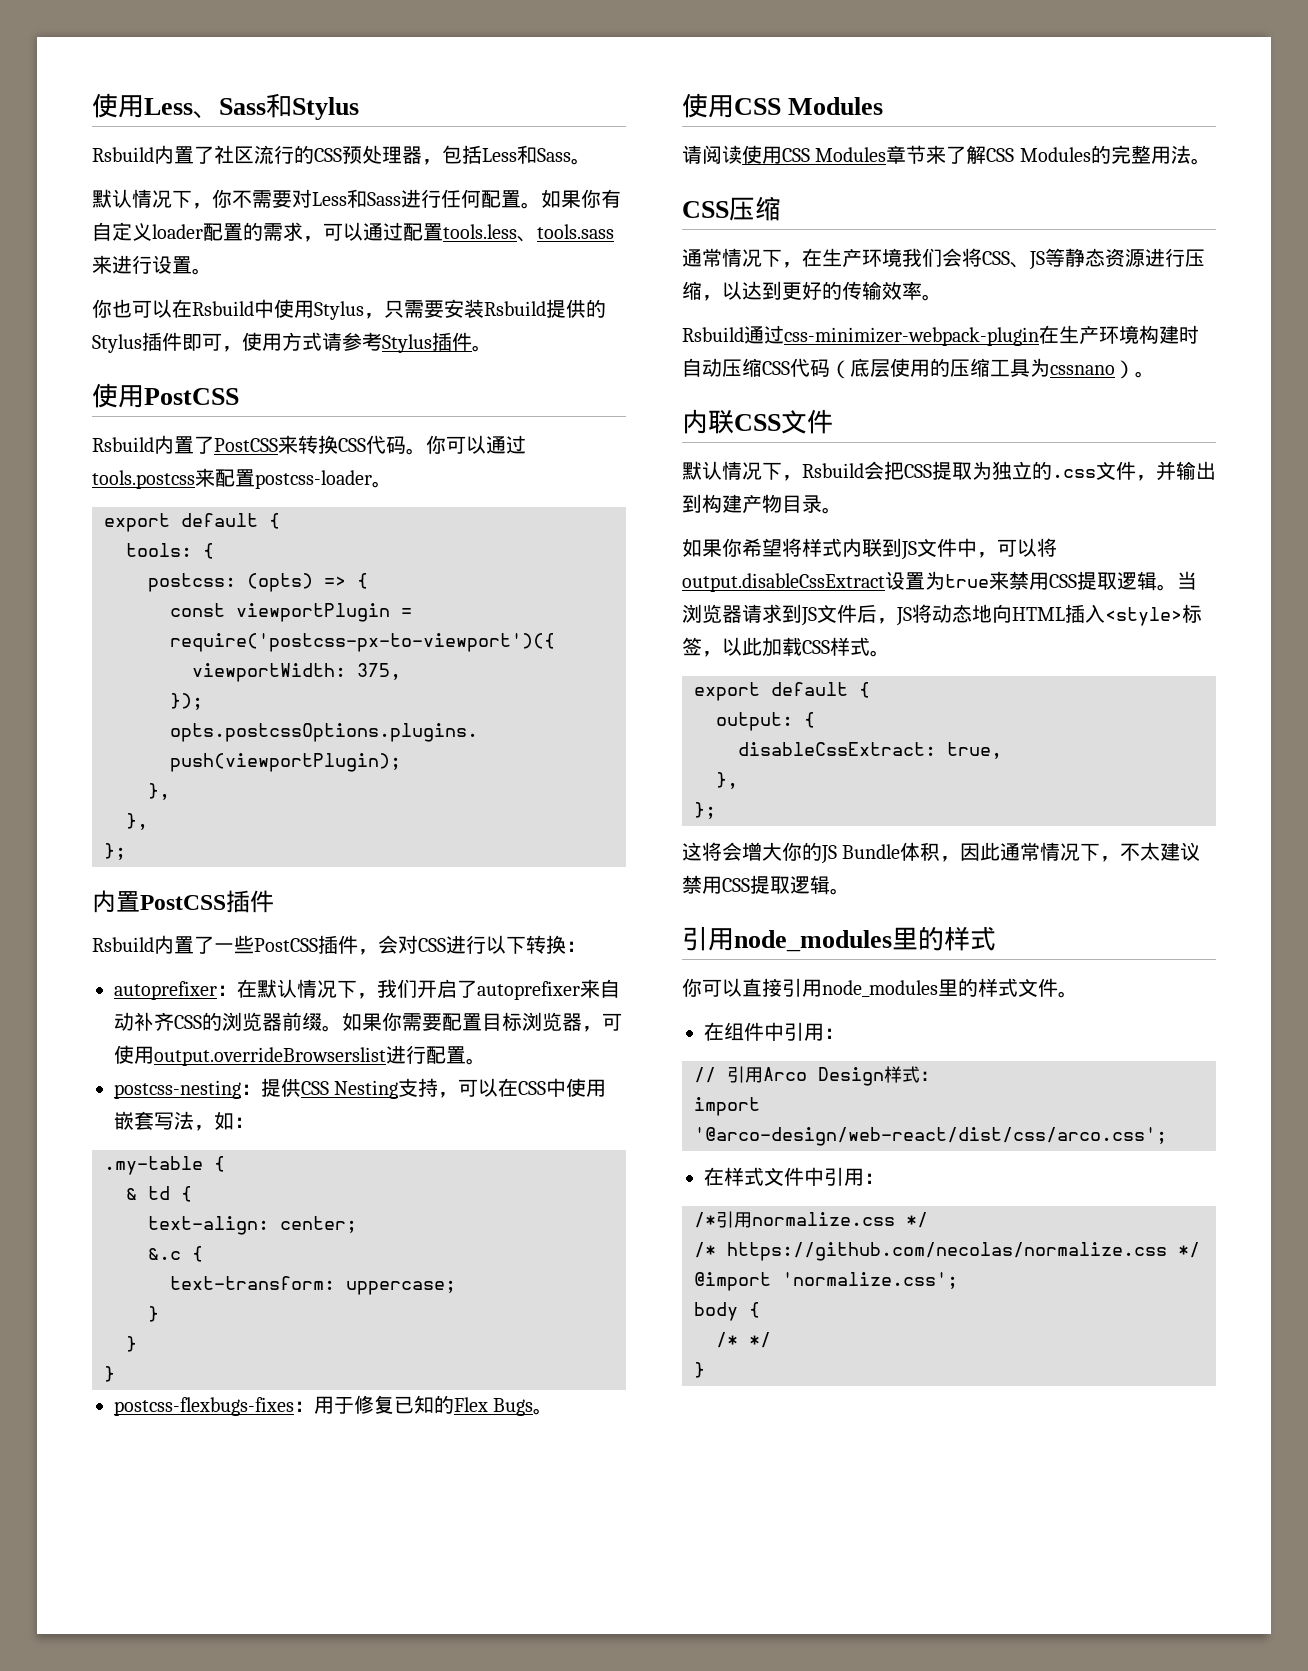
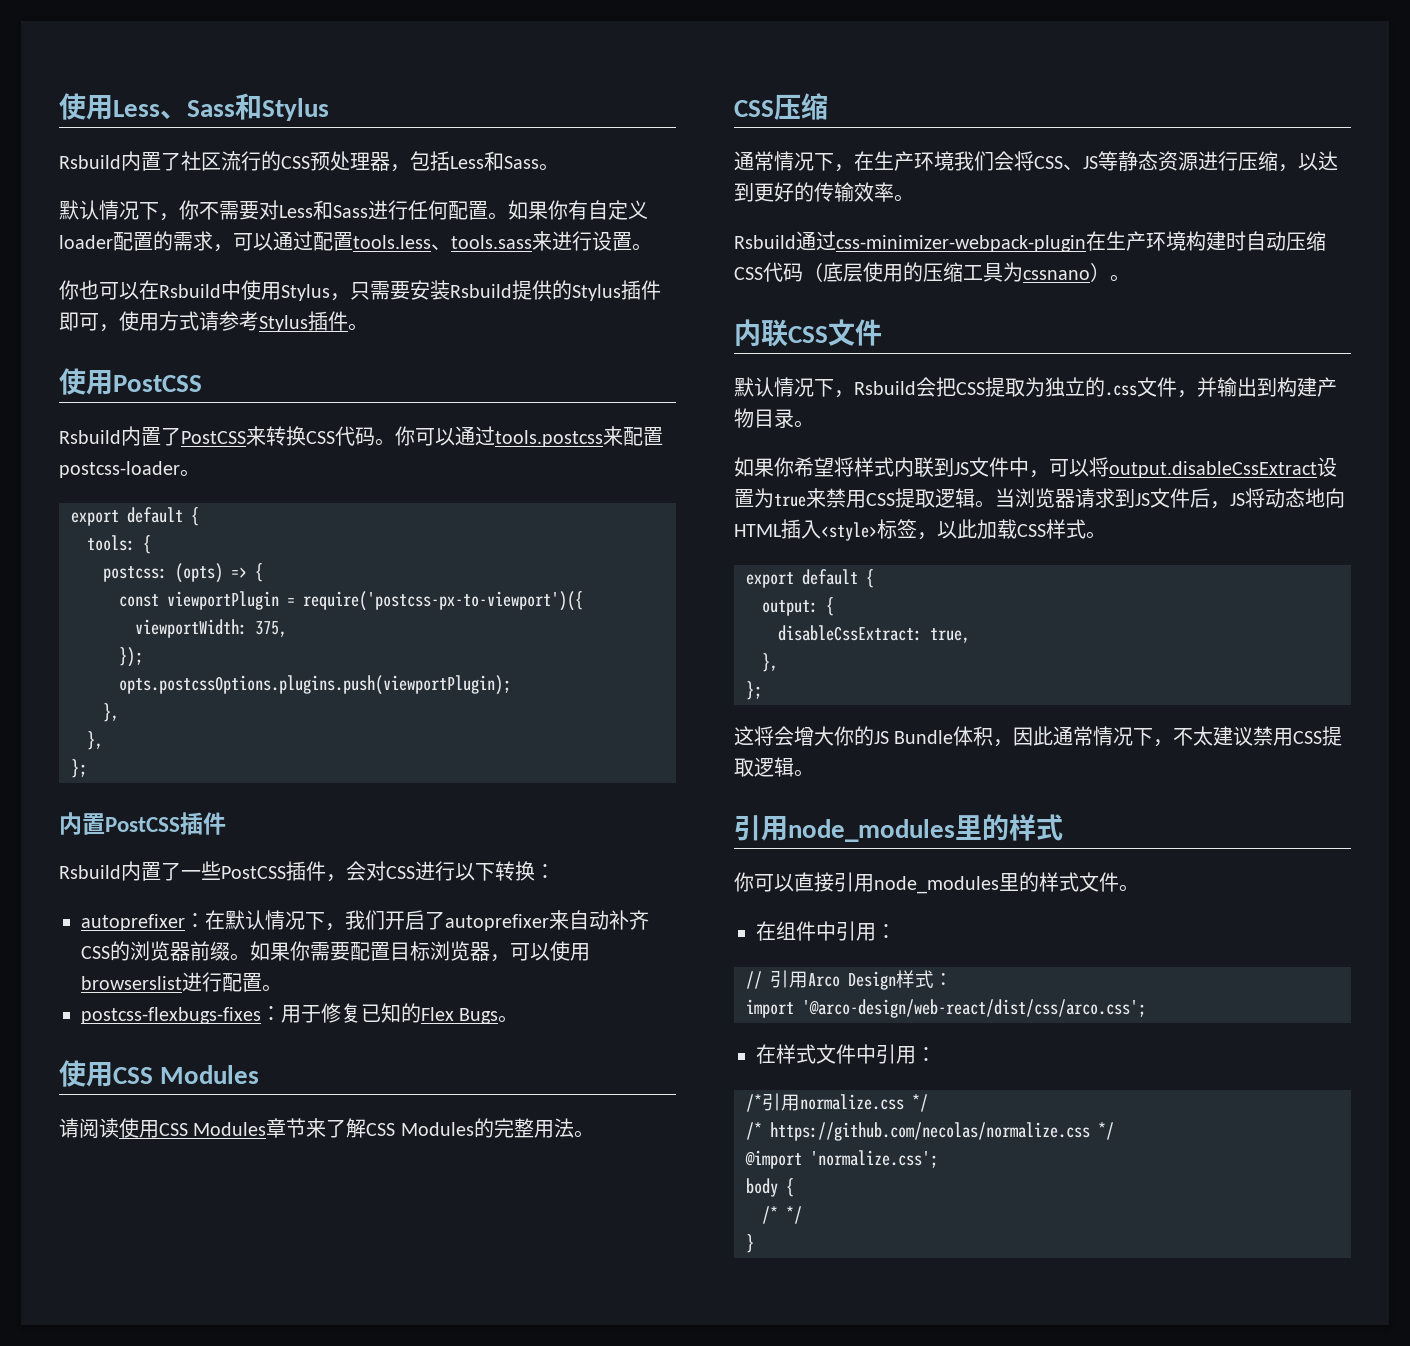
[114,1045,386,1066] 使用output.overrideBrowserslist -> [530,941,590,961] [81,976,182,990] 以使用browserslist
[114,1078,607,1099] [114,1111,254,1131] [104,1156,225,1175] [126,1186,192,1202] [148,1216,357,1235] [148,1246,203,1262] [170,1276,456,1295] [148,1306,159,1322] [126,1336,137,1352] [104,1366,115,1382] // postcss-nesting：提供CSS Nesting支持，可以在CSS中使用嵌套写法，如： // .my-table { // & td { // text-align: center; // &.c { // text-transform: uppercase; // } // } // } -> (282, 988) none

